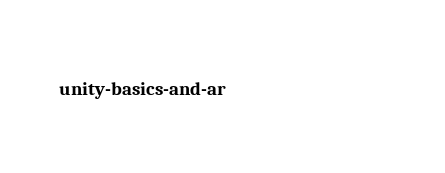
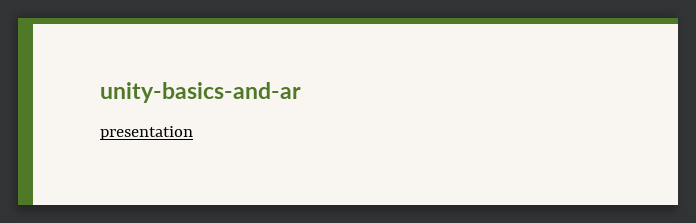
(226, 90) none -> [100,126,193,140] // presentation

